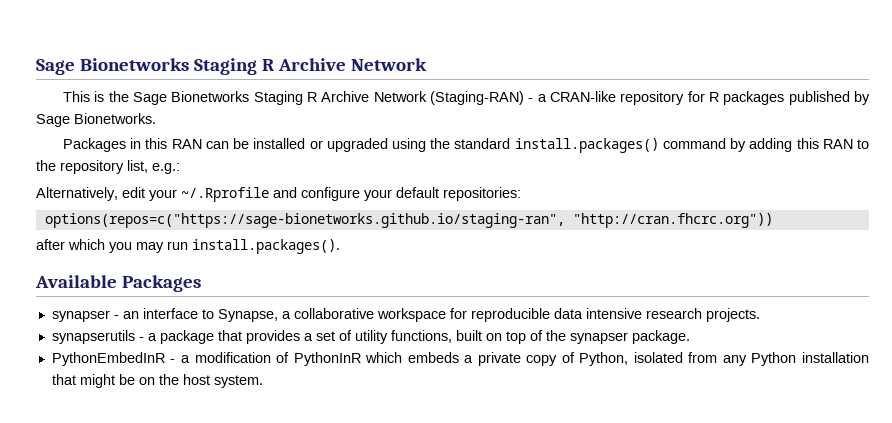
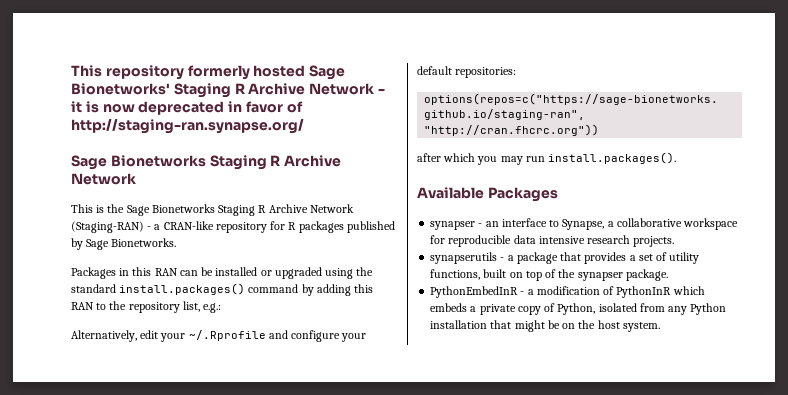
(36, 67) none -> [71,65,346,80] [71,83,385,98] [71,101,303,115] [71,119,304,134] This repository formerly hosted Sage Bionetworks' Staging R Archive Network - it is now deprecated in favor of http://staging-ran.synapse.org/ //

